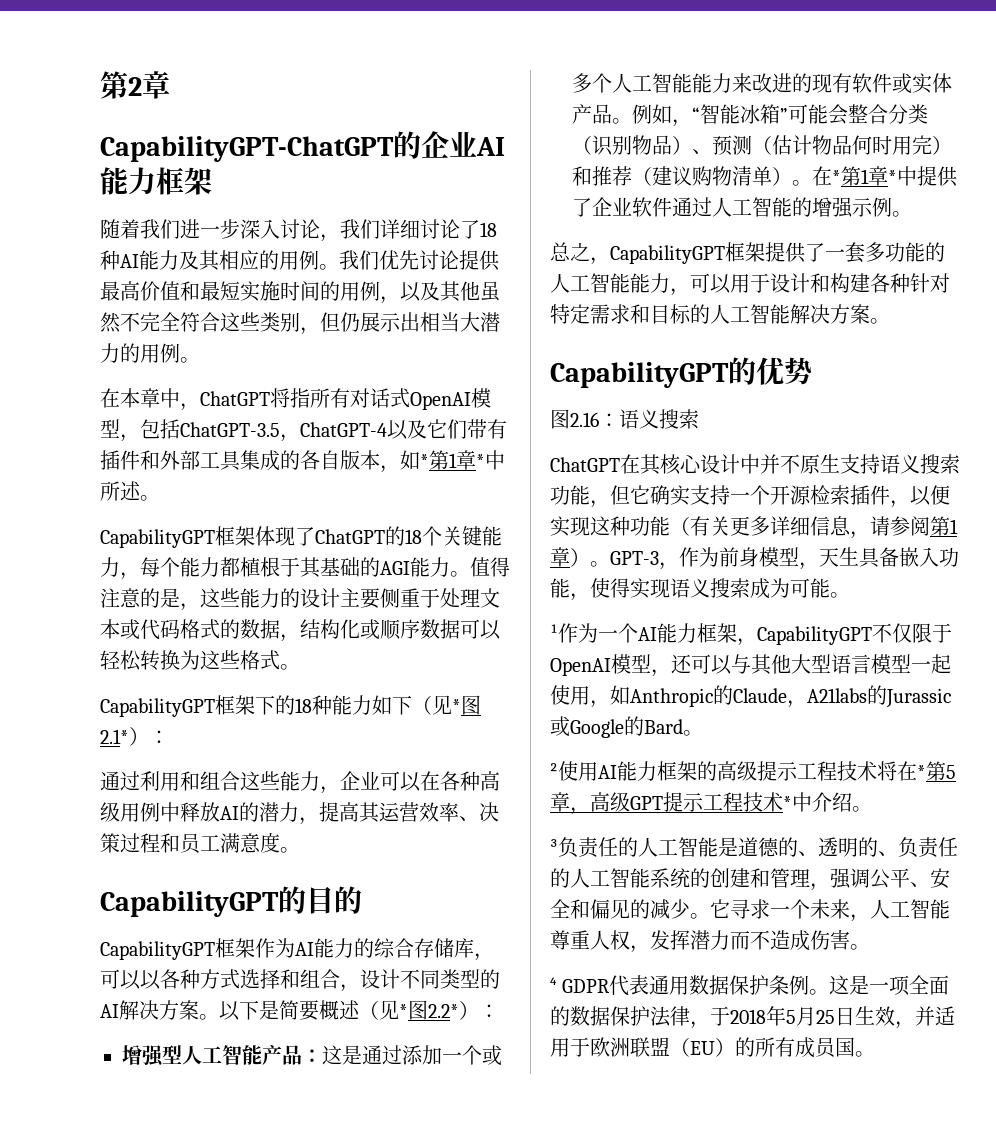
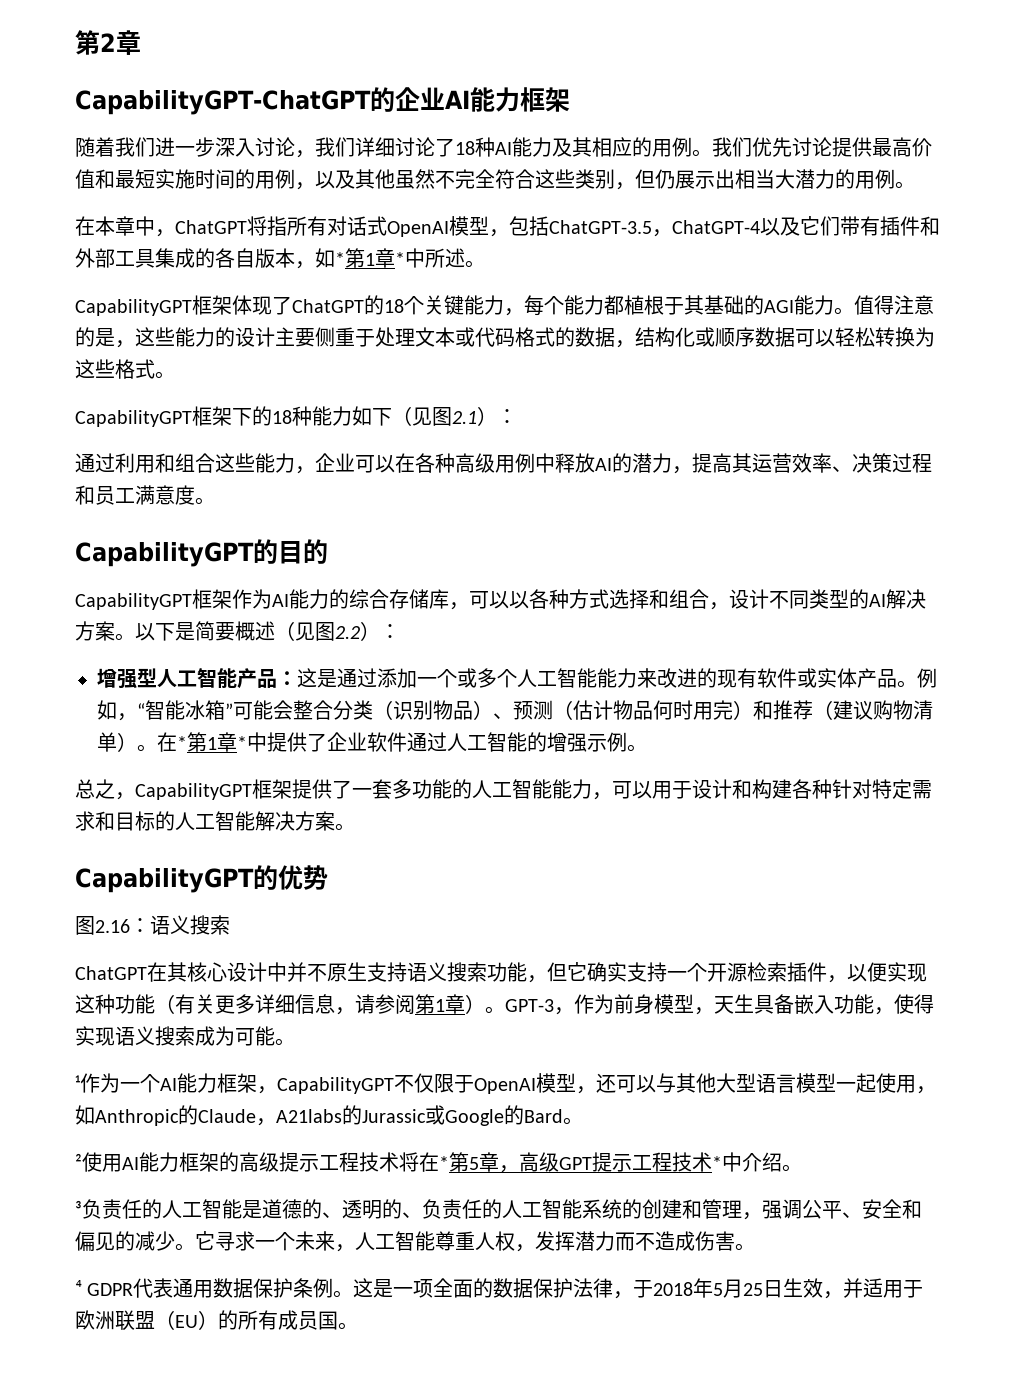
[452,695,481,715] [100,729,129,744] *图2.1* -> [432,407,477,426] 图2.1
[399,1000,459,1020] *图2.2* -> [315,622,360,641] 图2.2

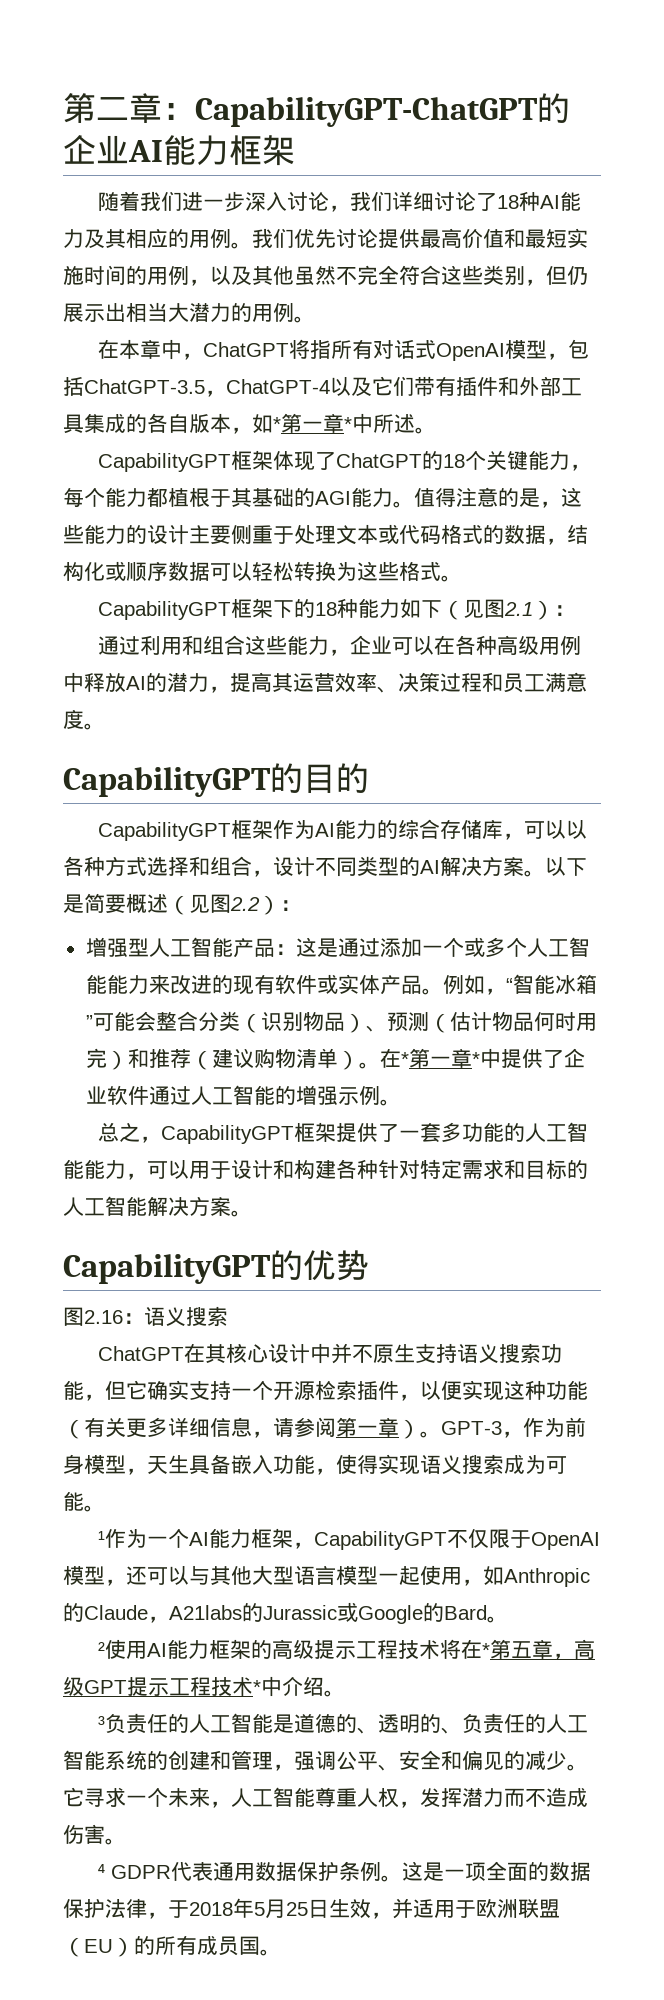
[75,30,141,55] 第2章 // -> [63,93,195,123] 第二章：
[365,253,375,266] 1 -> [302,421,323,431] 一
[207,737,217,750] 1 -> [429,1056,451,1066] 一
[435,999,445,1012] 1 -> [357,1425,378,1435] 一
[469,1157,479,1170] 5 -> [511,1641,533,1658] 五

